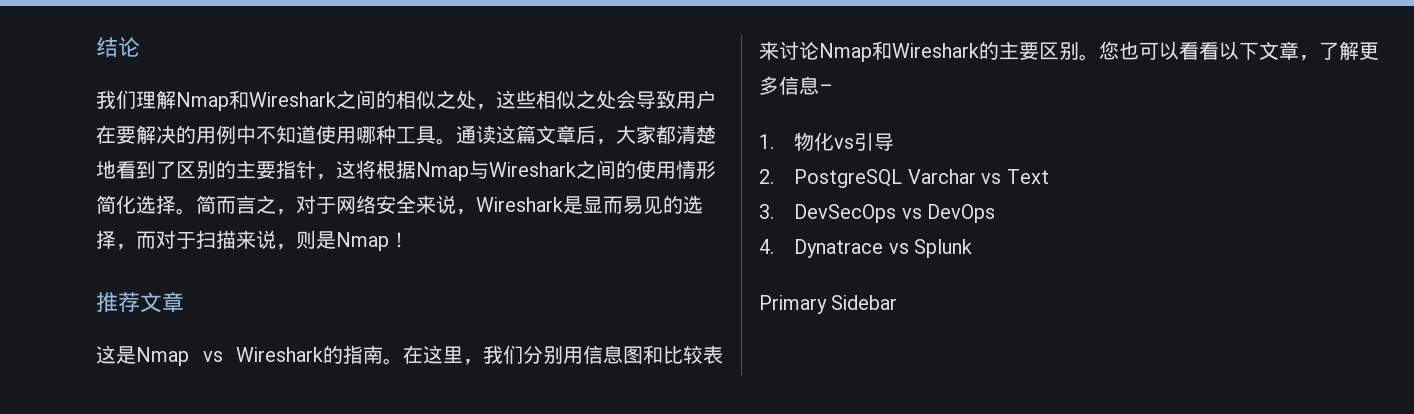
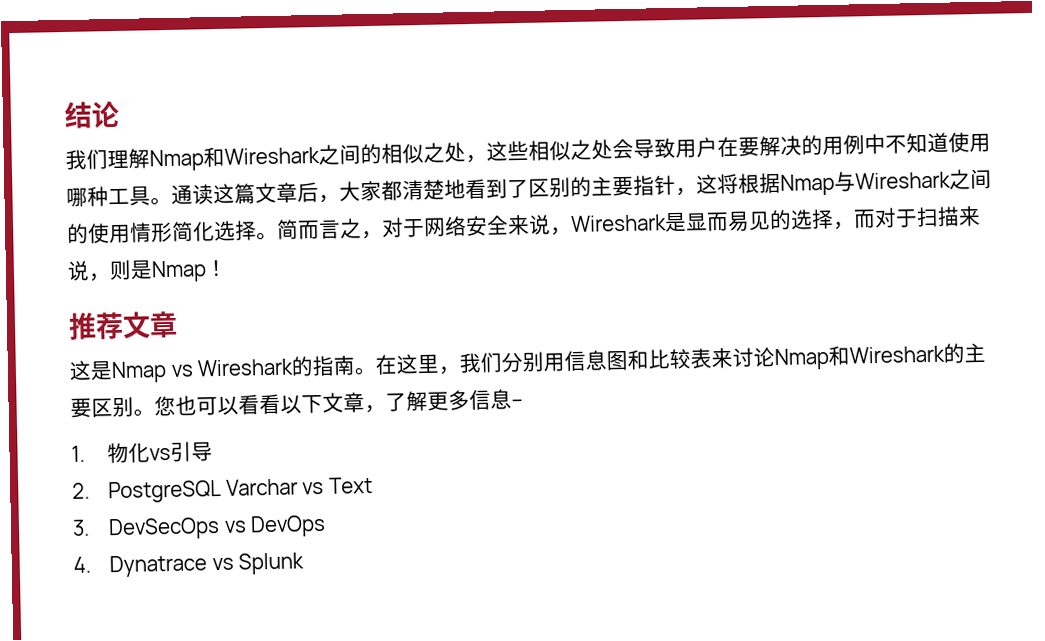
[759,295,898,314] // Primary Sidebar -> (305, 563) none

